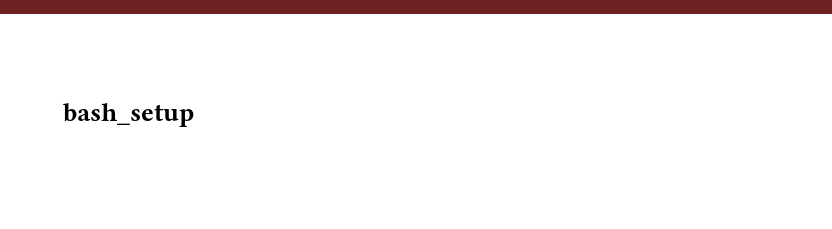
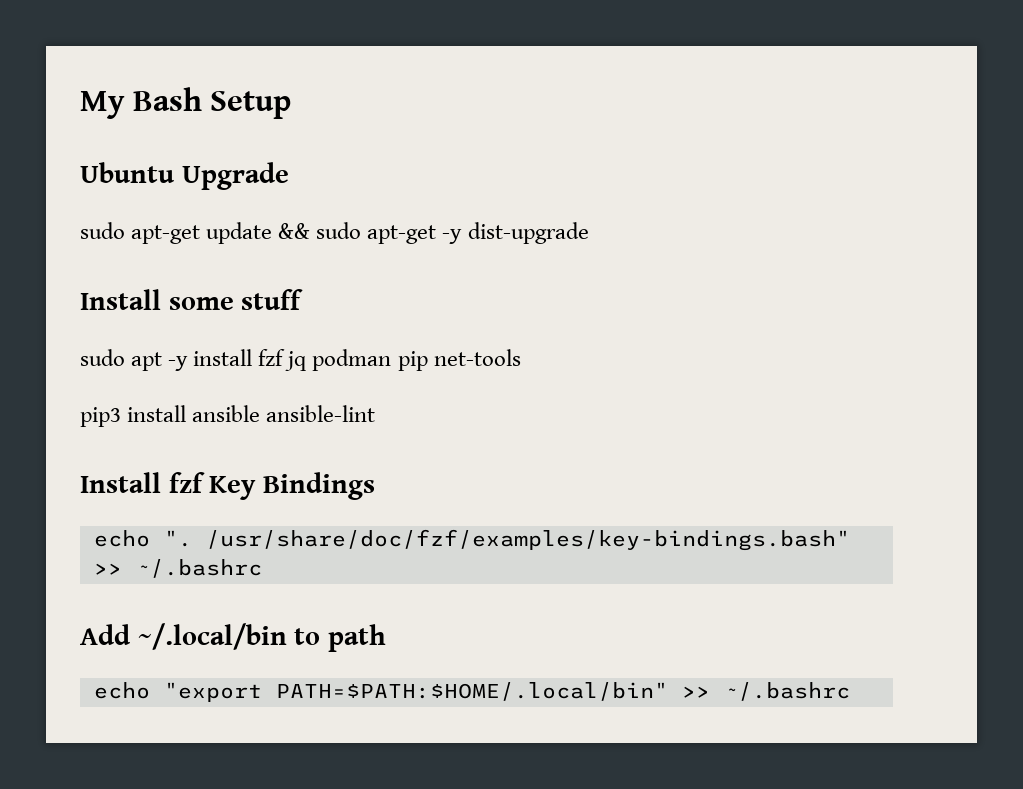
[63,103,194,127] bash_setup -> [80,87,292,119] [80,162,289,190] [80,222,589,244] [80,289,304,310] [80,349,521,371] [80,405,376,427] [80,472,375,500] [93,529,850,551] [93,559,262,578] [80,623,386,652] [93,682,850,702] My Bash Setup // Ubuntu Upgrade // sudo apt-get update && sudo apt-get -y dist-upgrade // Install some stuff // sudo apt -y install fzf jq podman pip net-tools // pip3 install ansible ansible-lint // Install fzf Key Bindings // echo ". /usr/share/doc/fzf/examples/key-bindings.bash" >> ~/.bashrc // Add ~/.local/bin to path // echo "export PATH=$PATH:$HOME/.local/bin" >> ~/.bashrc

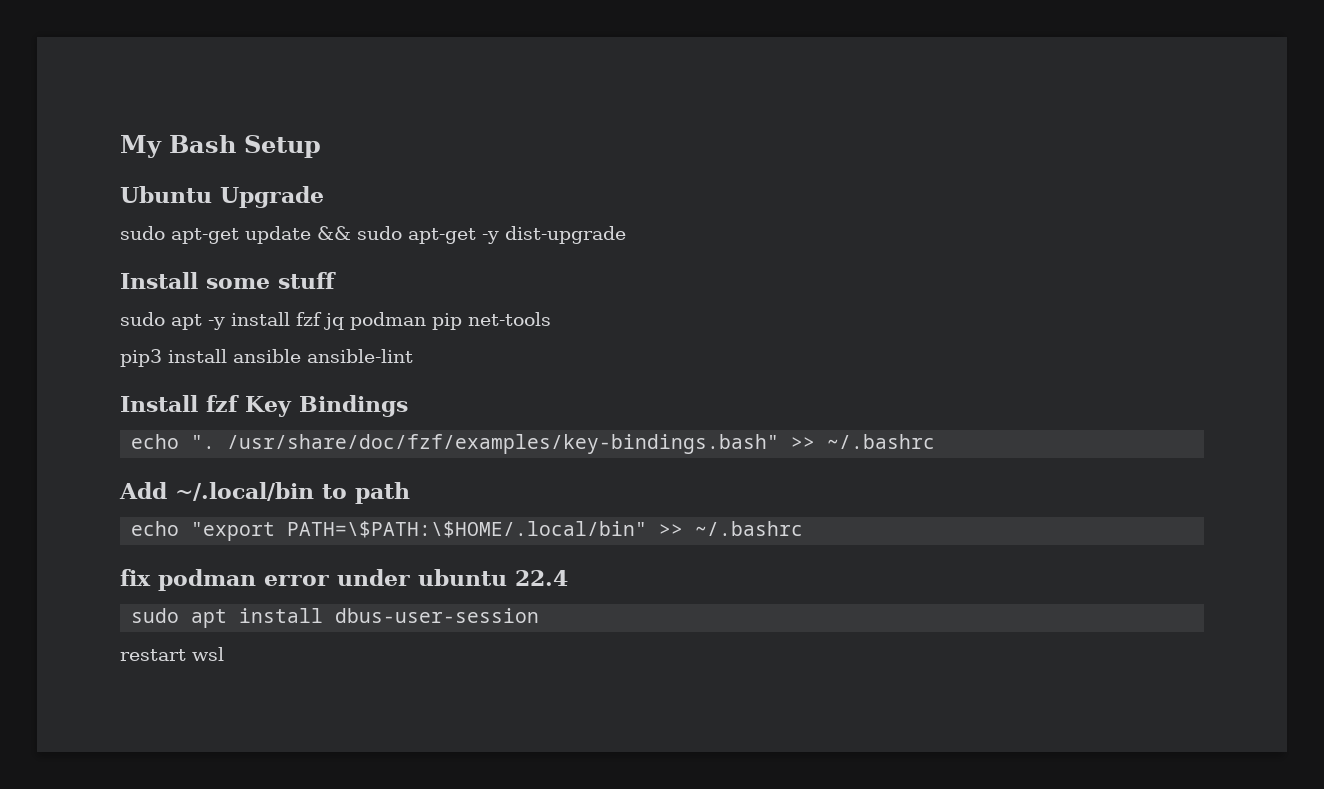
[275,682,850,701] PATH=$PATH:$HOME/.local/bin" >> ~/.bashrc -> [287,521,804,538] [120,569,568,591] [131,608,540,628] [120,647,224,661] PATH=\$PATH:\$HOME/.local/bin" >> ~/.bashrc // fix podman error under ubuntu 22.4 // sudo apt install dbus-user-session // restart wsl

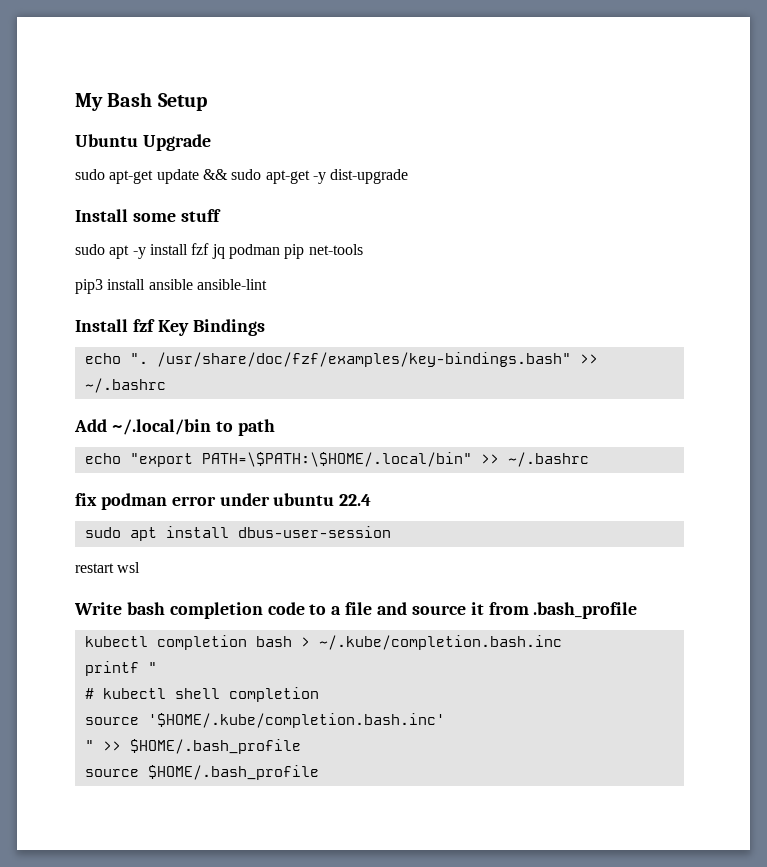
(224, 654) none -> [74,602,638,619] [84,635,562,650] [84,661,157,676] [84,687,319,702] [84,713,445,728] [84,739,301,754] [84,765,319,780] // Write bash completion code to a file and source it from .bash_profile // kubectl completion bash > ~/.kube/completion.bash.inc // printf " // # kubectl shell completion // source '$HOME/.kube/completion.bash.inc' // " >> $HOME/.bash_profile // source $HOME/.bash_profile

